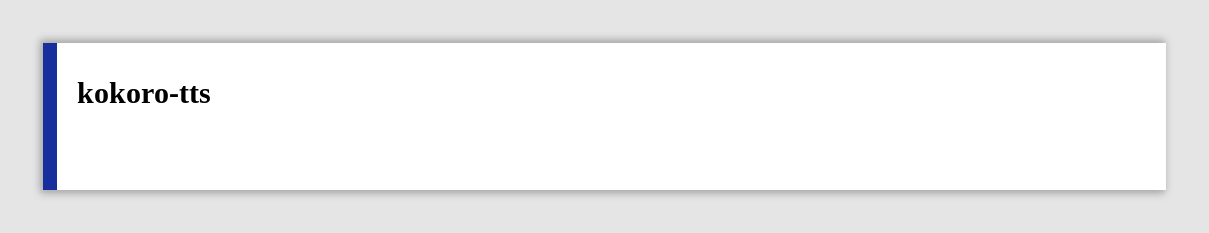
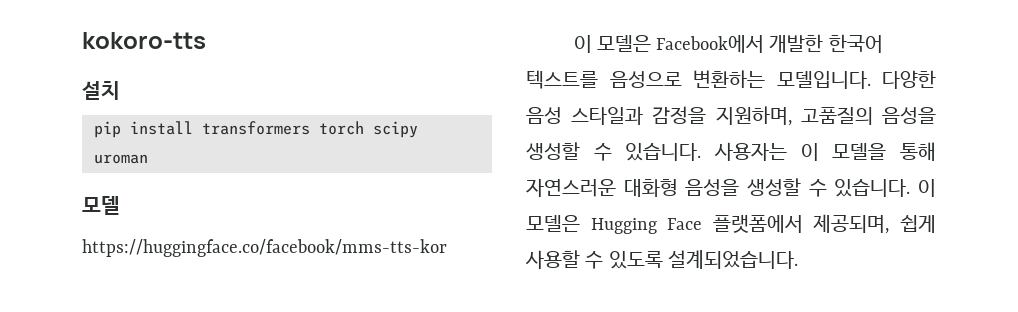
(211, 92) none -> [82,81,120,100] [93,121,418,138] [93,154,148,164] [82,196,120,215] [82,239,447,257] [573,34,883,53] [526,70,936,89] [526,106,936,126] [526,142,936,161] [526,178,936,197] [526,214,936,234] [525,250,798,269] // 설치 // pip install transformers torch scipy uroman // 모델 // https://huggingface.co/facebook/mms-tts-kor // 이 모델은 Facebook에서 개발한 한국어 텍스트를 음성으로 변환하는 모델입니다. 다양한 음성 스타일과 감정을 지원하며, 고품질의 음성을 생성할 수 있습니다. 사용자는 이 모델을 통해 자연스러운 대화형 음성을 생성할 수 있습니다. 이 모델은 Hugging Face 플랫폼에서 제공되며, 쉽게 사용할 수 있도록 설계되었습니다.

